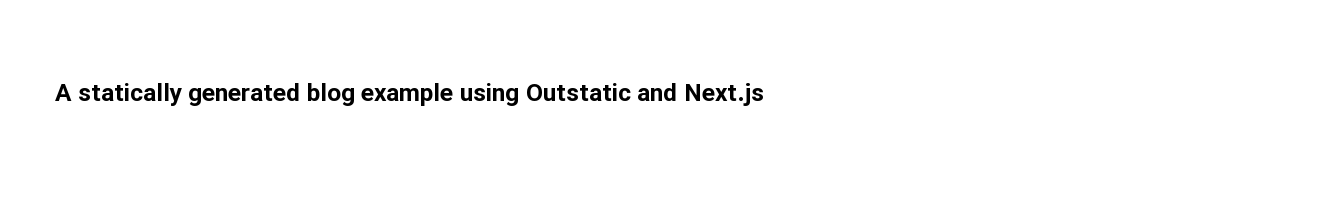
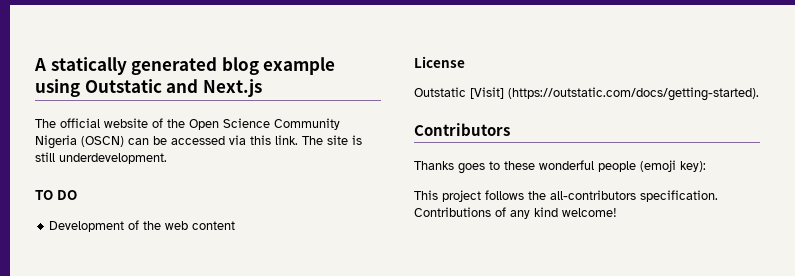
(764, 94) none -> [35,118,340,130] [35,135,362,149] [35,152,167,164] [35,190,77,200] [49,220,236,232] [414,56,465,68] [414,87,759,101] [414,123,510,136] [414,160,706,174] [414,190,718,202] [414,207,617,219] // The official website of the Open Science Community Nigeria (OSCN) can be accessed via this link. The site is still underdevelopment. // TO DO // Development of the web content // License // Outstatic [Visit] (https://outstatic.com/docs/getting-started). // Contributors // Thanks goes to these wonderful people (emoji key): // This project follows the all-contributors specification. Contributions of any kind welcome!

